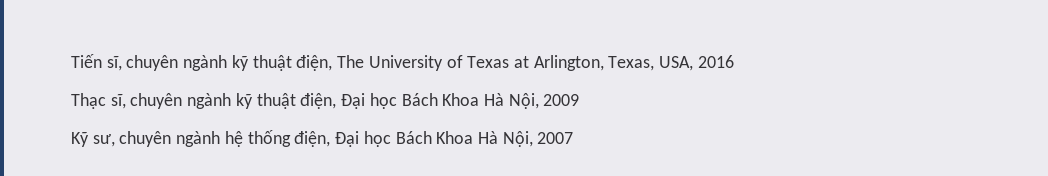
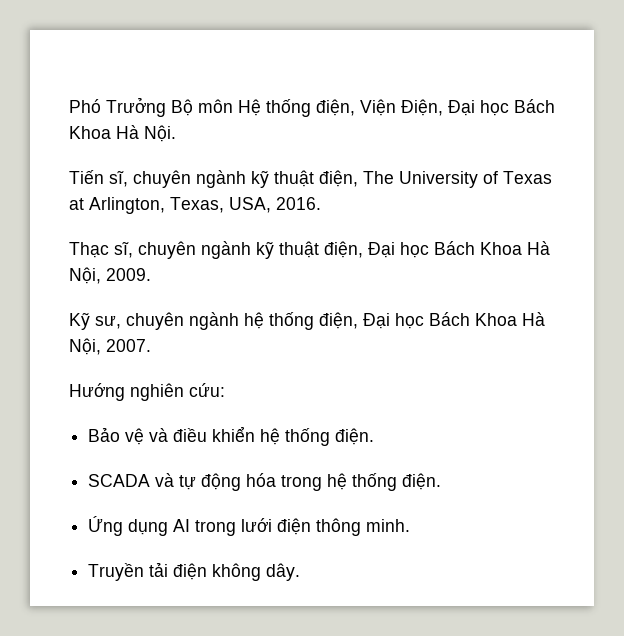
(71, 61) none -> [69,97,555,117] [69,125,176,142] Phó Trưởng Bộ môn Hệ thống điện, Viện Điện, Đại học Bách Khoa Hà Nội. //
[697,55,734,68] 2016 -> [276,197,321,210] 2016.
[543,94,580,106] 2009 -> [106,268,151,281] 2009.
[537,132,574,144] 2007 -> [106,339,151,352] [69,383,225,401] [88,426,375,446] [88,473,442,491] [88,516,411,536] [88,562,301,581] 2007. // Hướng nghiên cứu: // Bảo vệ và điều khiển hệ thống điện. // SCADA và tự động hóa trong hệ thống điện. // Ứng dụng AI trong lưới điện thông minh. // Truyền tải điện không dây.

